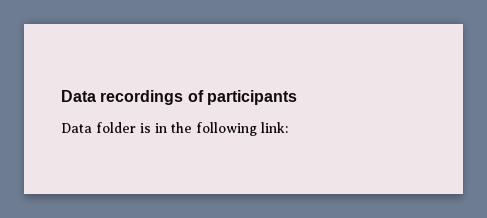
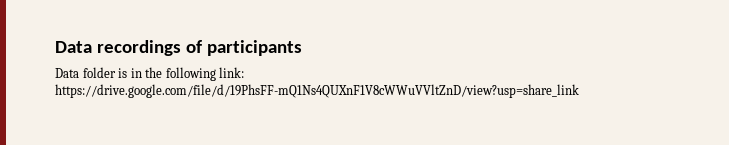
(288, 127) none -> [55,84,579,98] https://drive.google.com/file/d/19PhsFF-mQ1Ns4QUXnF1V8cWWuVVltZnD/view?usp=share_link

